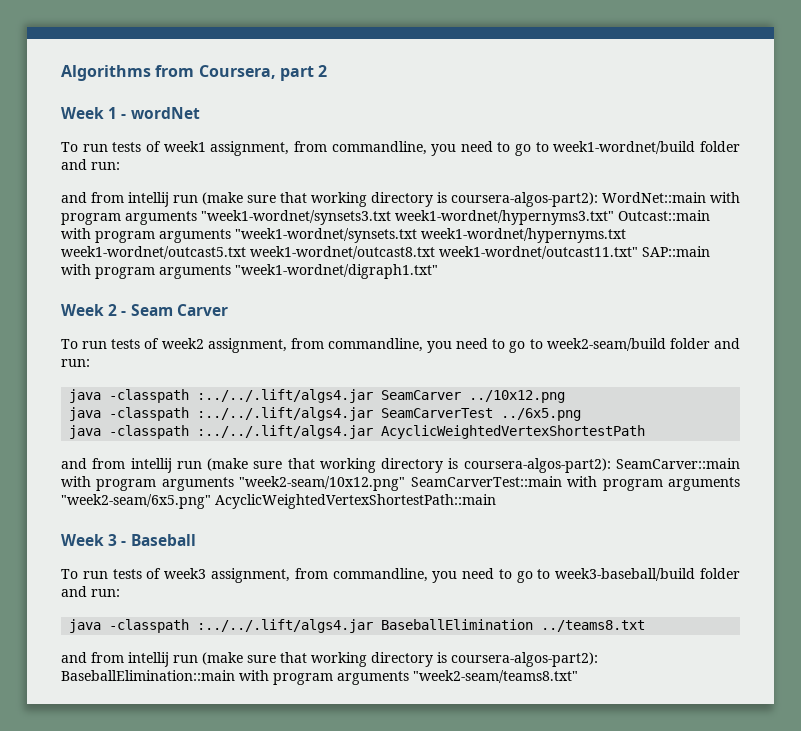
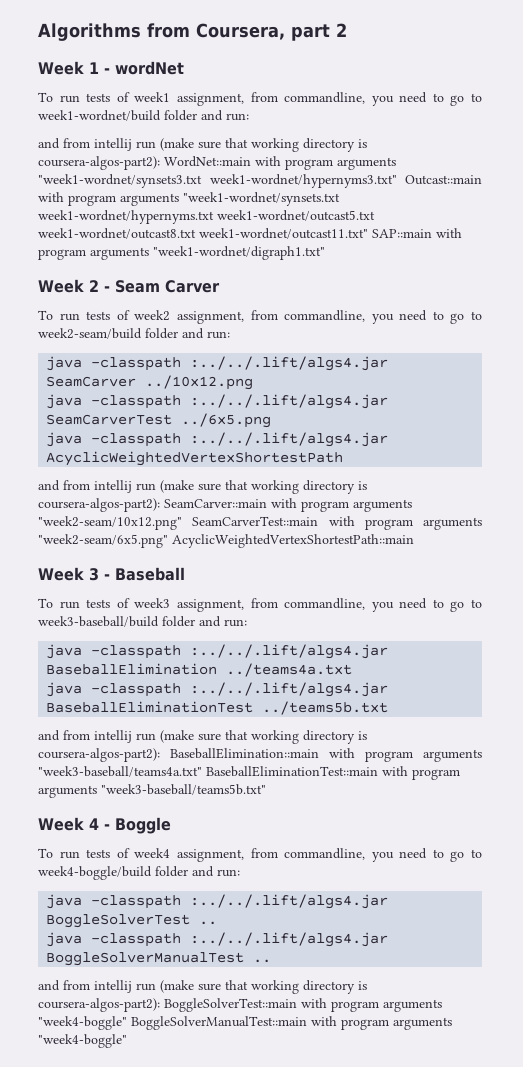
[541,620,646,632] ../teams8.txt -> [226,663,353,677] [46,682,389,697] [46,701,389,715] ../teams4a.txt // java -classpath :../../.lift/algs4.jar BaseballEliminationTest ../teams5b.txt
[413,670,578,683] "week2-seam/teams8.txt" -> [38,766,460,780] [38,784,266,798] [38,817,171,834] [38,848,482,862] [38,866,240,880] [46,894,389,909] [46,914,218,928] [46,932,389,947] [46,952,272,966] [38,980,367,994] [38,998,442,1012] [38,1016,452,1030] [38,1034,127,1048] "week3-baseball/teams4a.txt" BaseballEliminationTest::main with program arguments "week3-baseball/teams5b.txt" // Week 4 - Boggle // To run tests of week4 assignment, from commandline, you need to go to week4-boggle/build folder and run: // java -classpath :../../.lift/algs4.jar BoggleSolverTest .. // java -classpath :../../.lift/algs4.jar BoggleSolverManualTest .. // and from intellij run (make sure that working directory is coursera-algos-part2): BoggleSolverTest::main with program arguments "week4-boggle" BoggleSolverManualTest::main with program arguments "week4-boggle"

